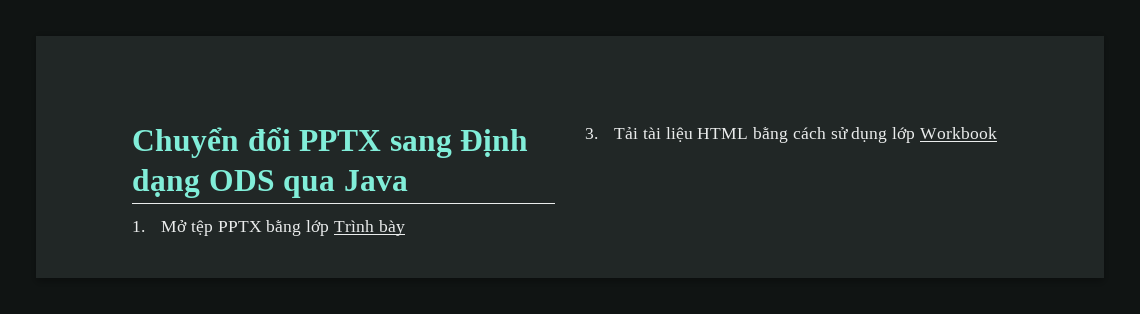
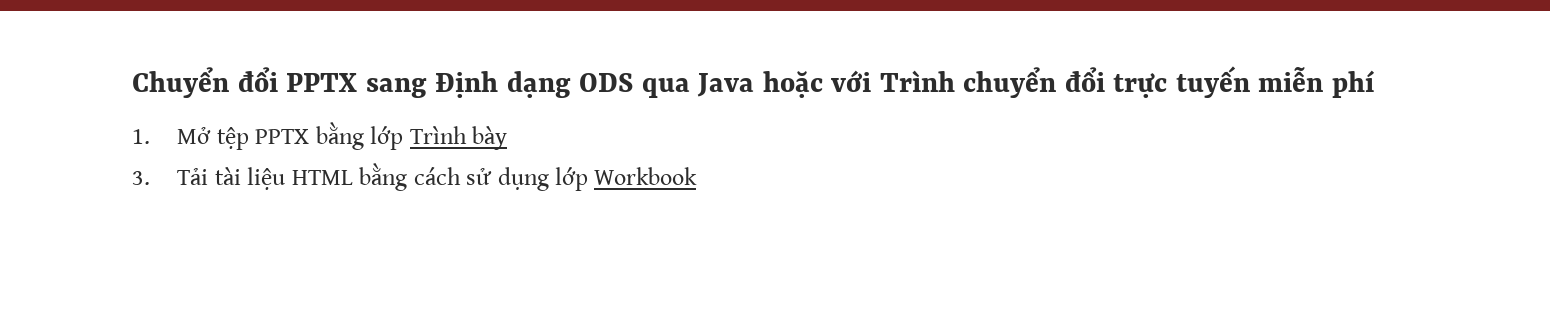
(408, 180) none -> [762,66,1375,98] hoặc với Trình chuyển đổi trực tuyến miễn phí

